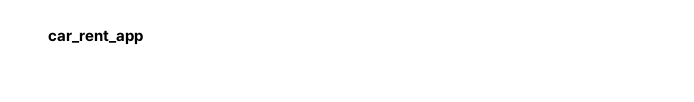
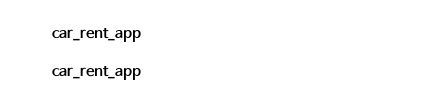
[48,30,143,45] car_rent_app -> [52,28,141,42] [52,66,141,80] car_rent_app // car_rent_app

